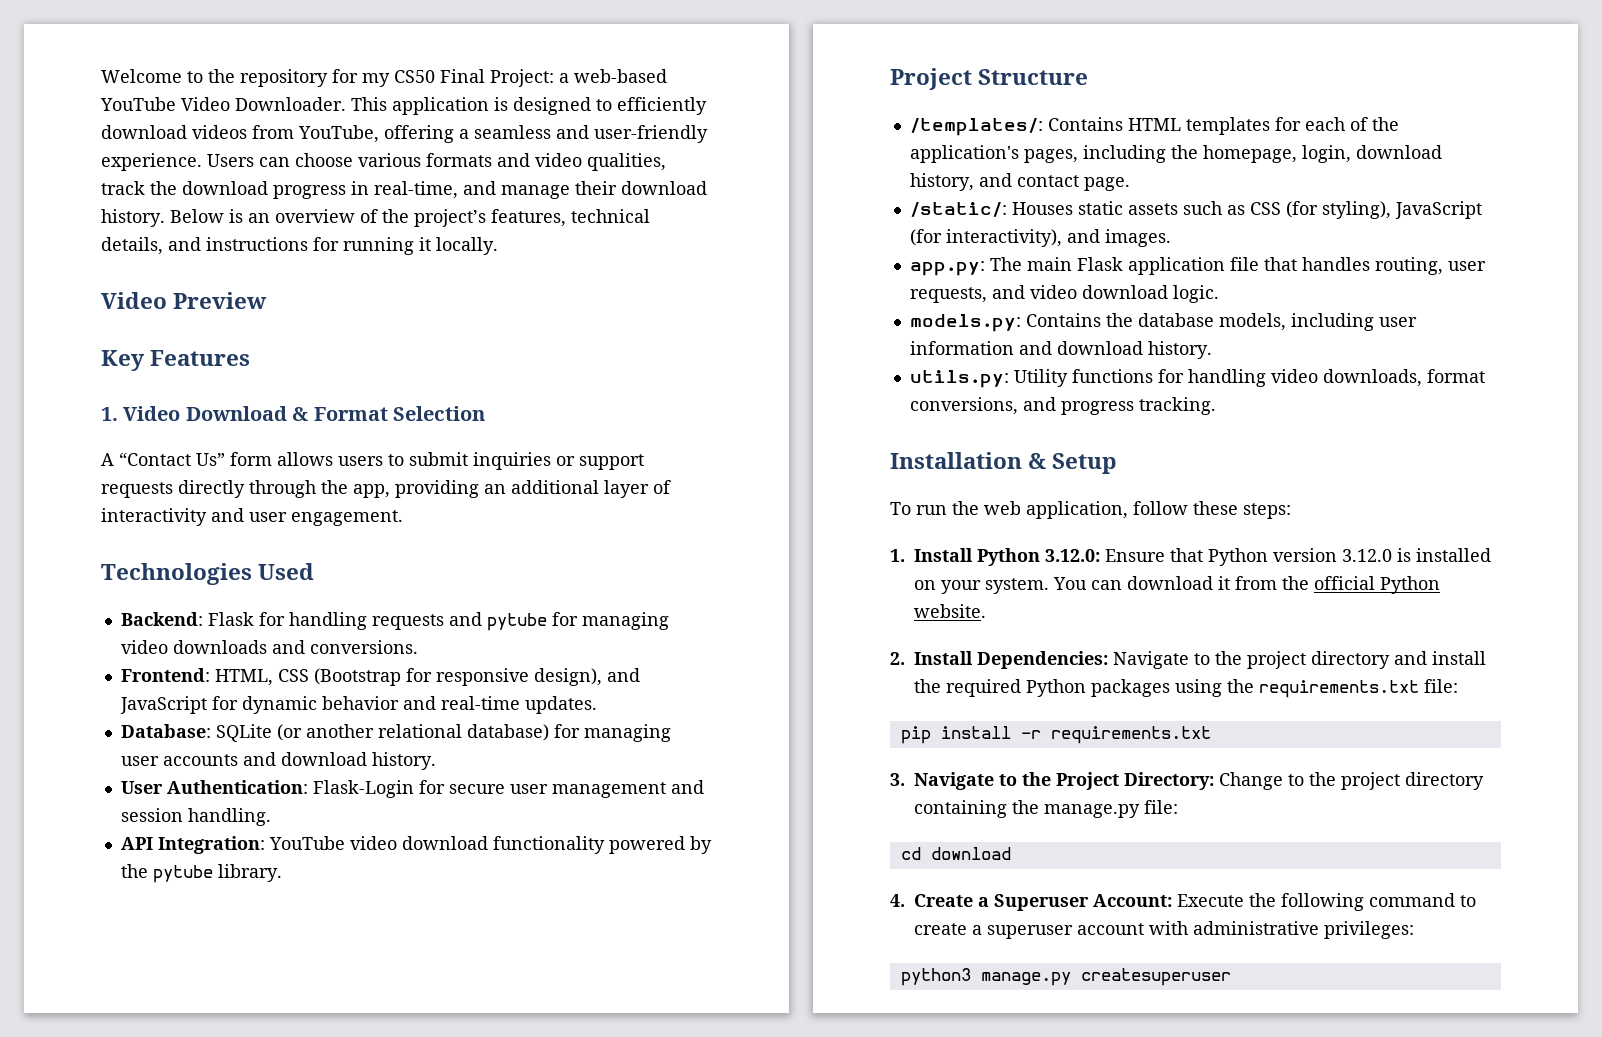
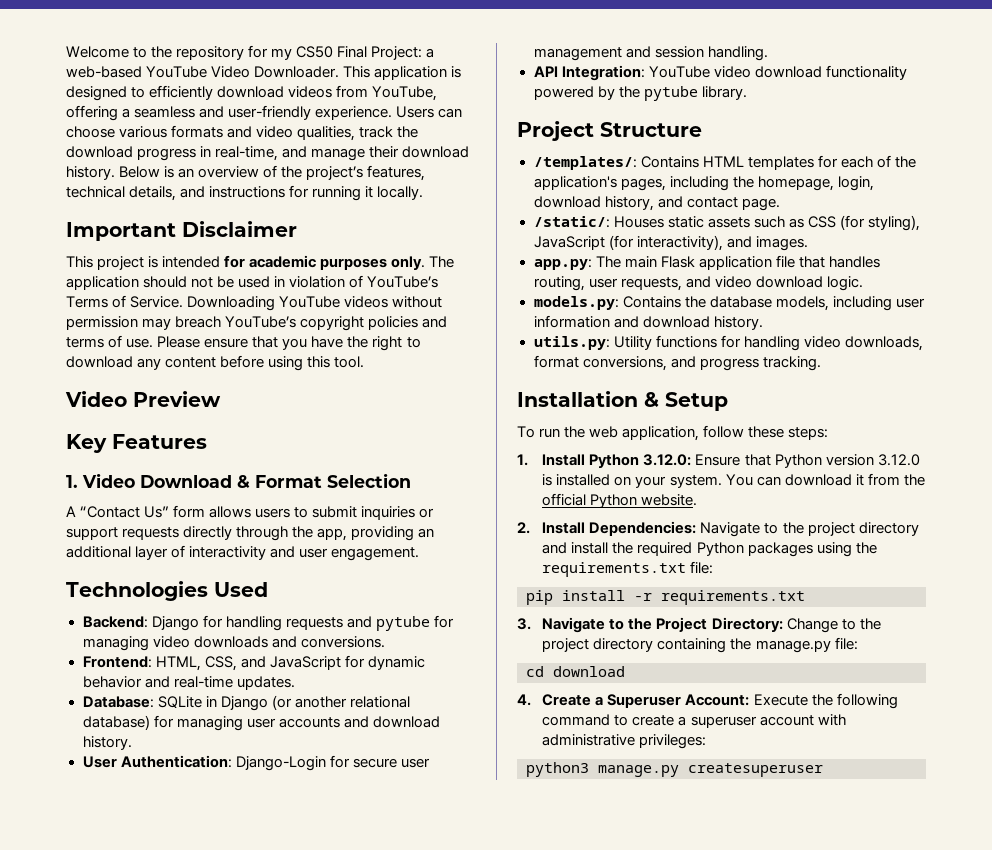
(498, 246) none -> [66,221,297,241] [66,255,455,270] [66,275,439,290] [66,295,443,311] [66,316,448,331] [66,335,421,351] [66,355,365,371] // Important Disclaimer // This project is intended for academic purposes only. The application should not be used in violation of YouTube’s Terms of Service. Downloading YouTube videos without permission may breach YouTube’s copyright policies and terms of use. Please ensure that you have the right to download any content before using this tool.
[207,612,254,626] Flask -> [151,616,199,631] Django
[277,668,602,686] CSS (Bootstrap for responsive design), -> [204,656,237,671] CSS,
(272, 733) none -> [205,696,268,711] in Django
[312,780,414,798] Flask-Login -> [235,756,326,771] Django-Login

